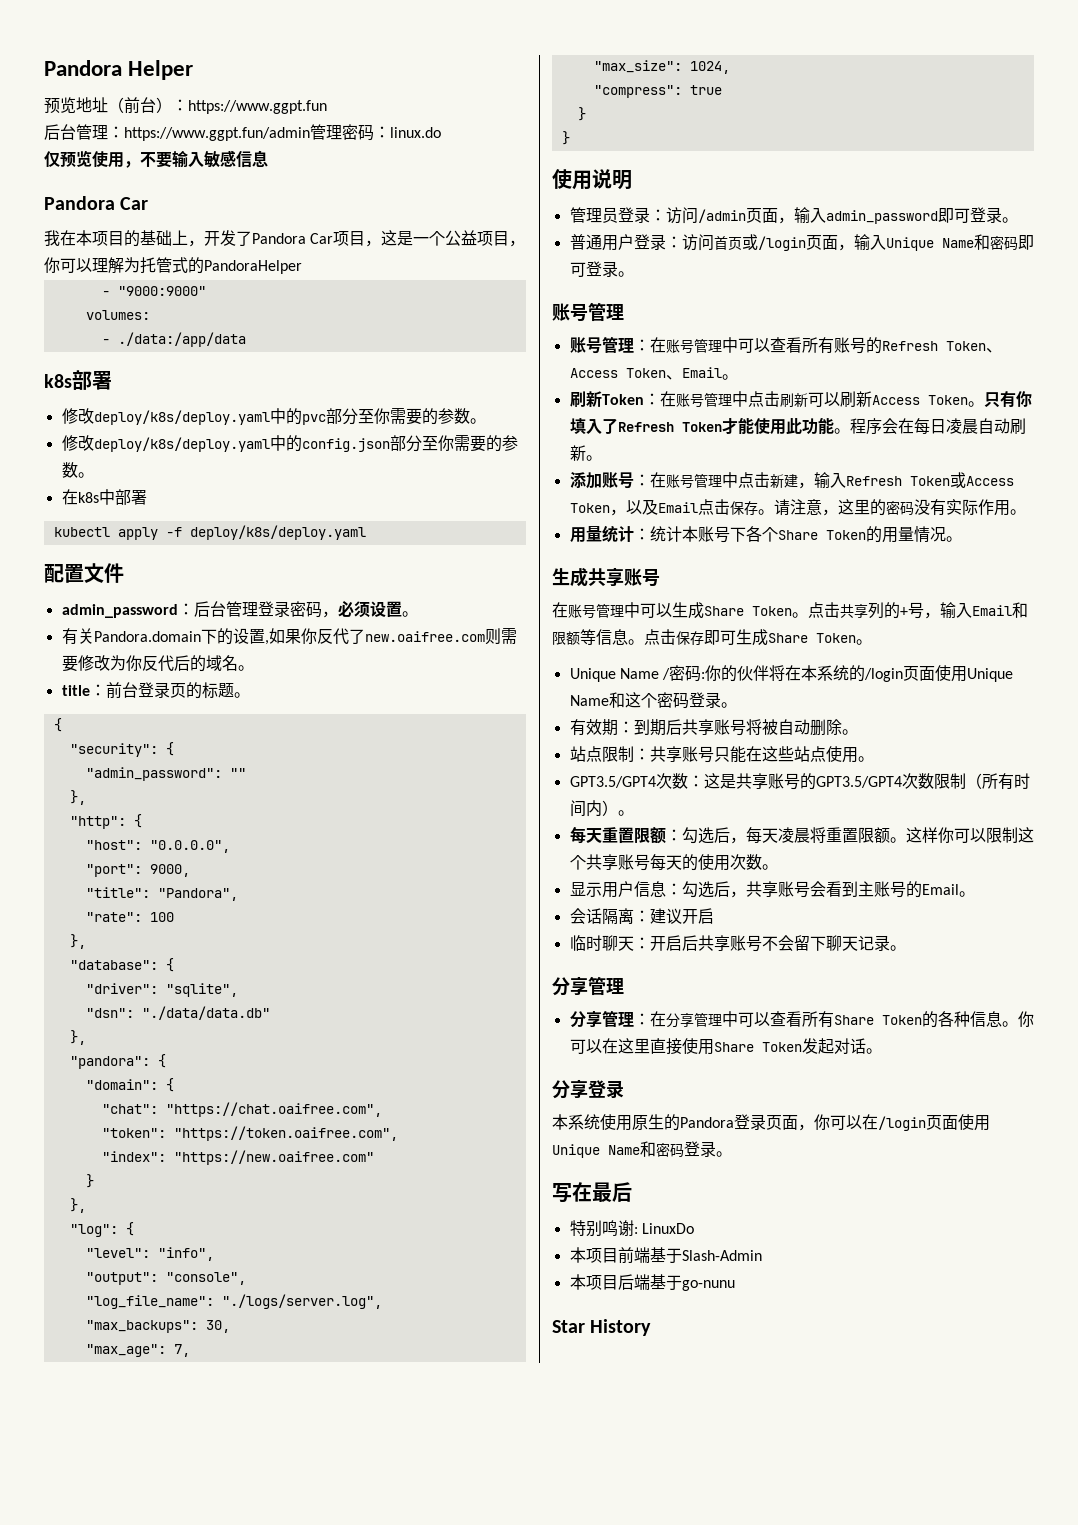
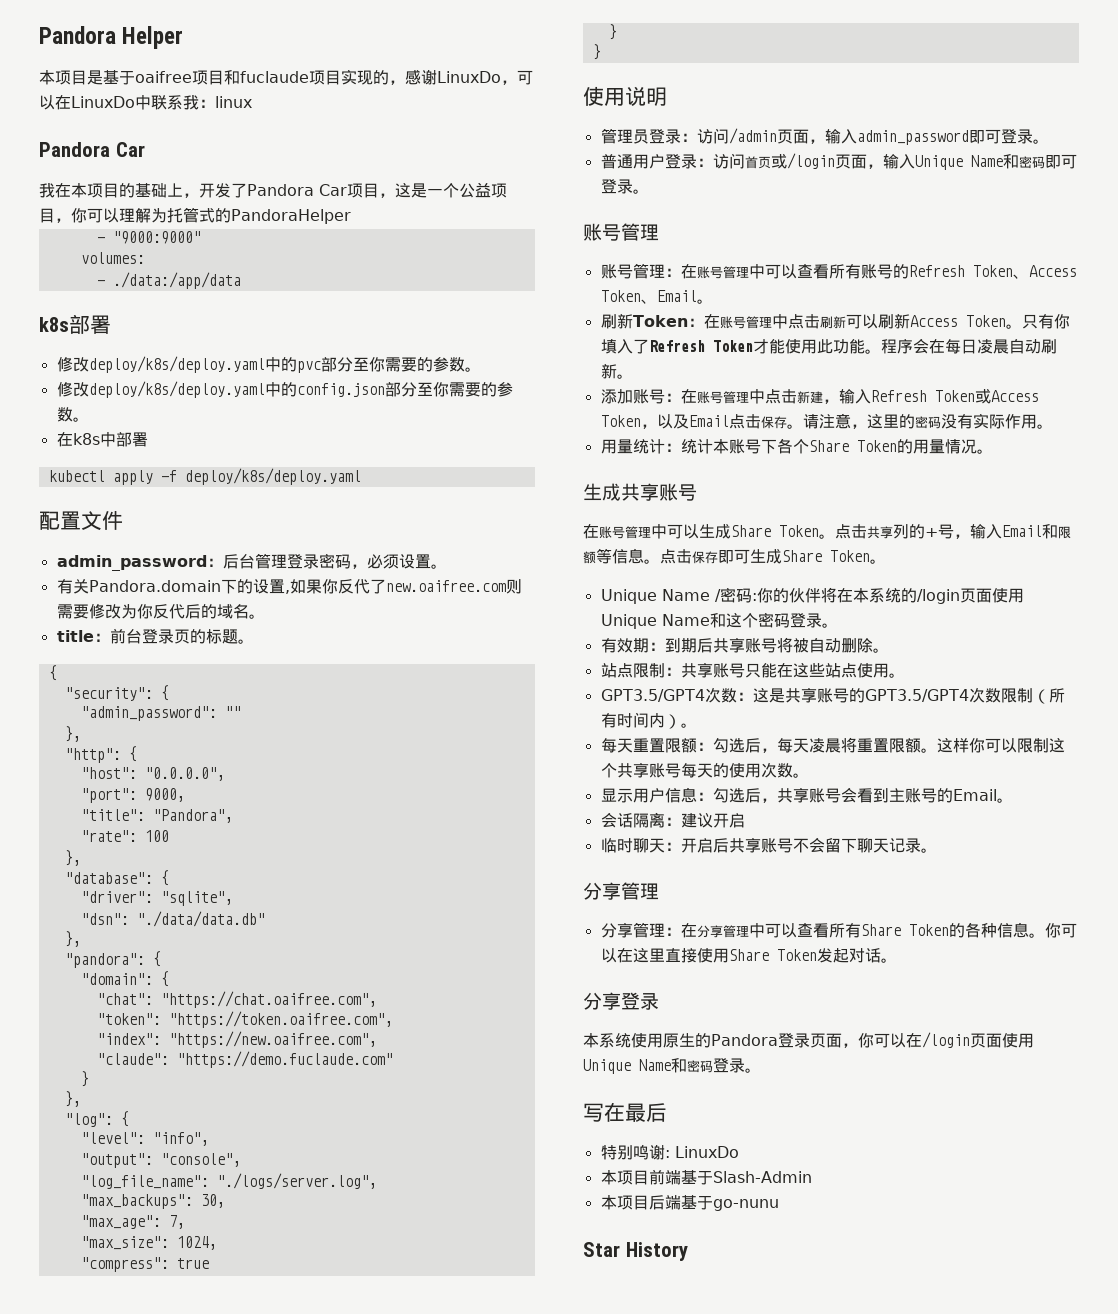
[44,97,327,114] [44,124,441,141] [44,150,268,168] 预览地址（前台）：https://www.ggpt.fun // 后台管理：https://www.ggpt.fun/admin管理密码：linux.do // 仅预览使用，不要输入敏感信息 -> [39,69,533,85] [39,95,252,110] 本项目是基于oaifree项目和fuclaude项目实现的，感谢LinuxDo，可以在LinuxDo中联系我：linux
[173,1150,374,1165] "https://new.oaifree.com" -> [168,1031,377,1048] [96,1051,393,1068] "https://new.oaifree.com", // "claude": "https://demo.fuclaude.com"

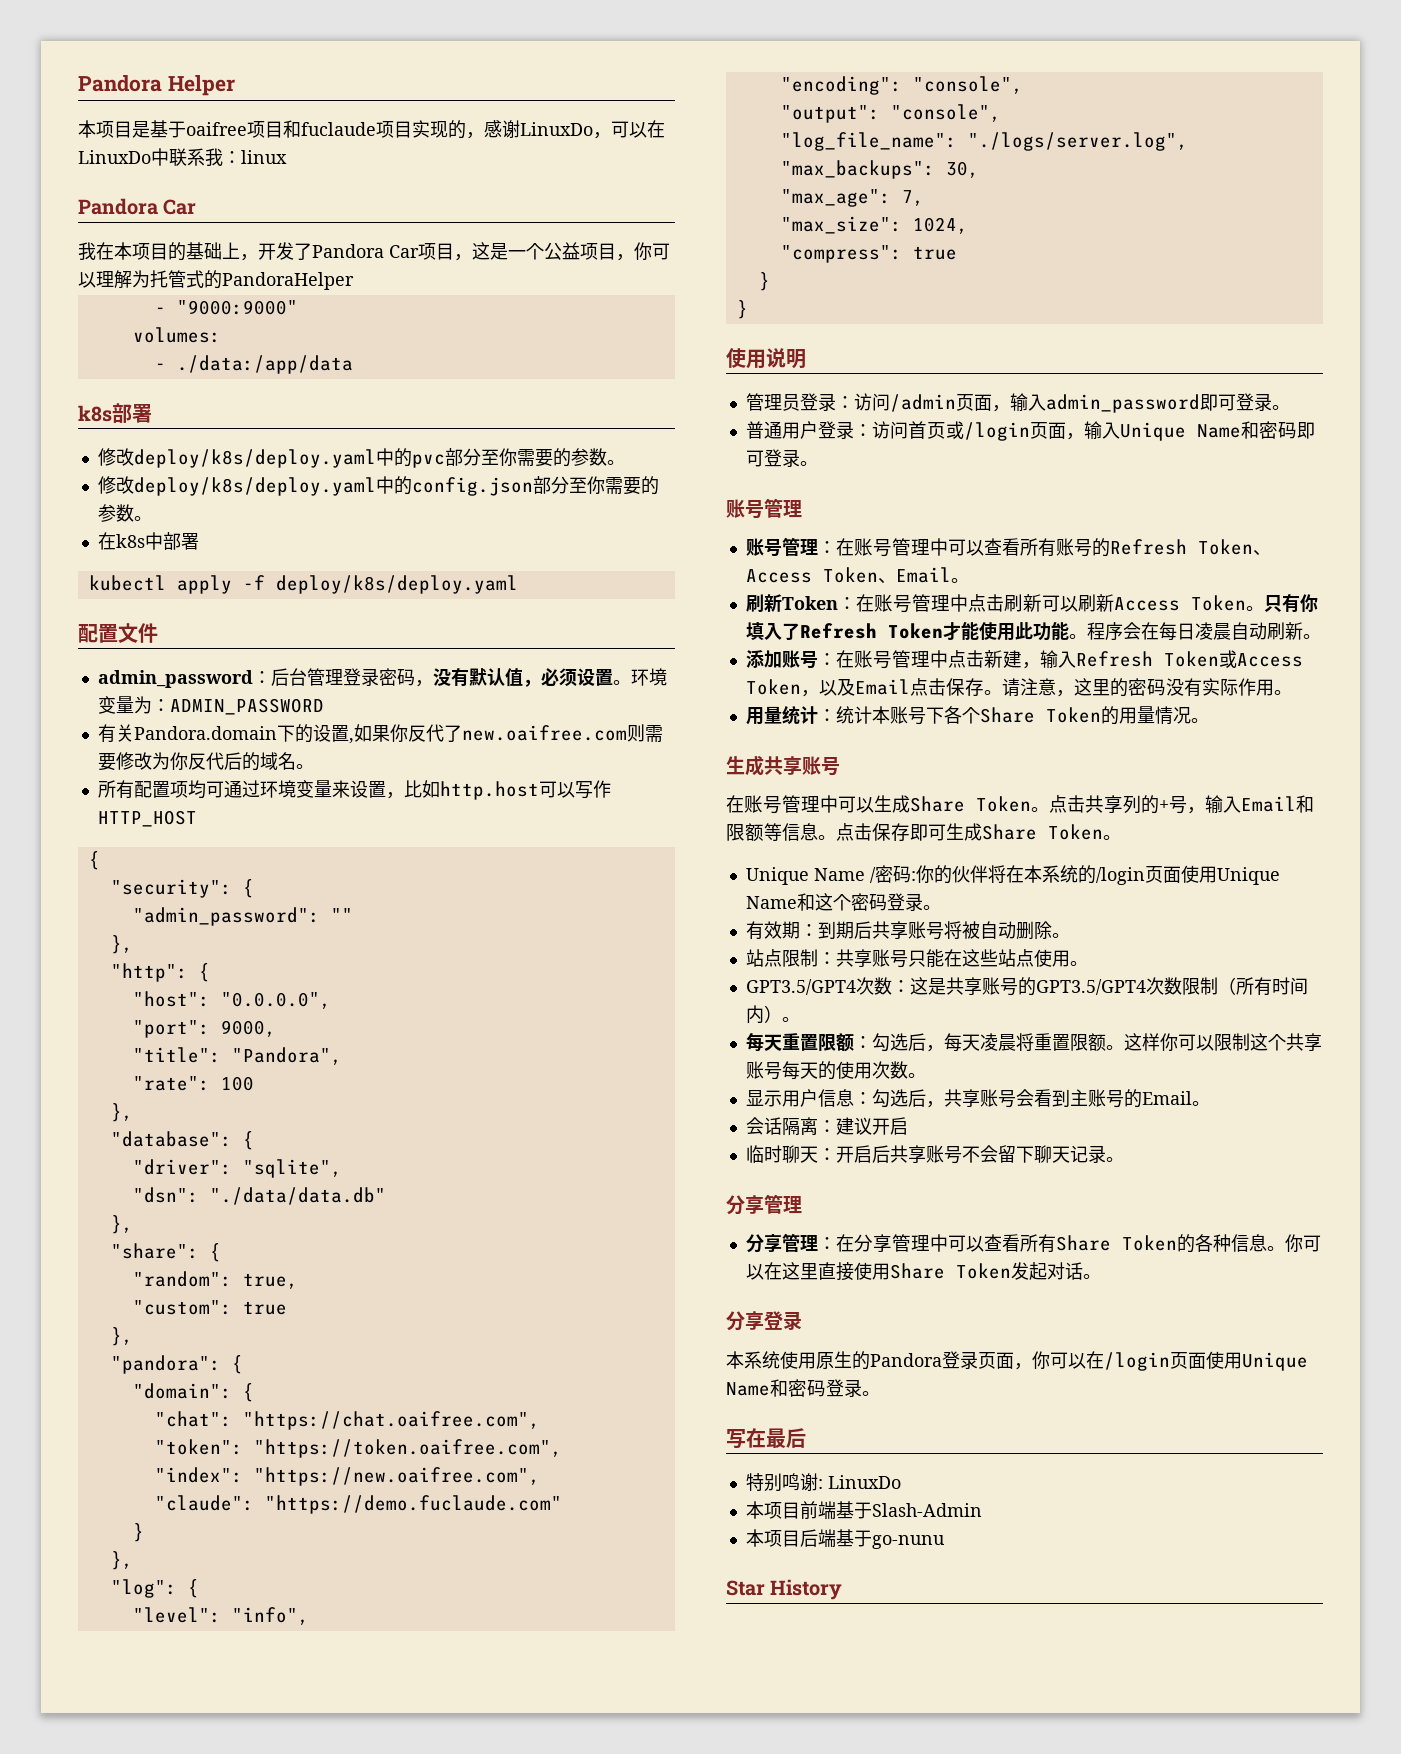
(367, 566) none -> [432,668,541,687] 没有默认值，
(447, 566) none -> [630,668,667,686] [97,696,324,715] 环境变量为：ADMIN_PASSWORD
[56,628,254,644] title：前台登录页的标题。 -> [97,780,611,800] [97,810,197,827] 所有配置项均可通过环境变量来设置，比如http.host可以写作HTTP_HOST
(81, 939) none -> [110,1243,221,1262] [132,1271,298,1289] [132,1300,287,1315] [110,1327,133,1346] // "share": { // "random": true, // "custom": true // },
(209, 1139) none -> [780,76,1023,95] // "encoding": "console",

